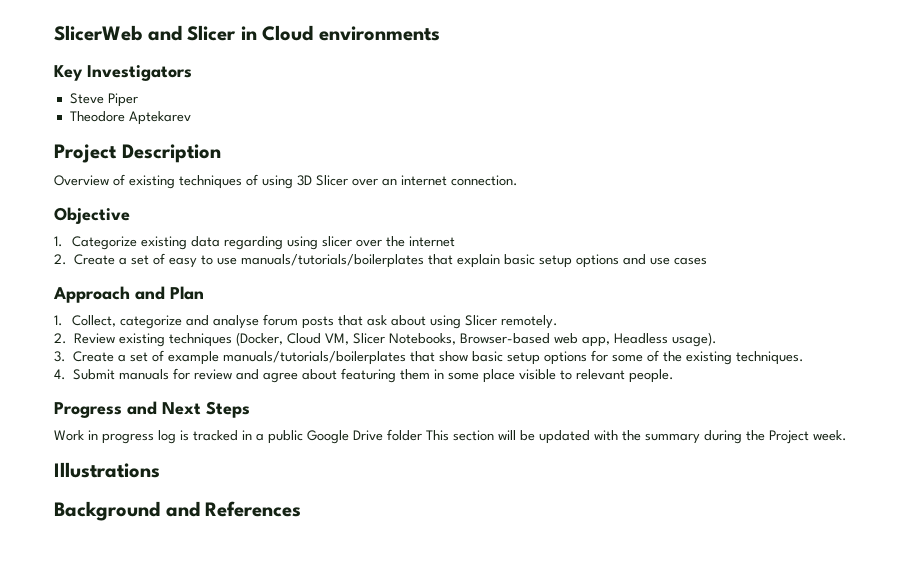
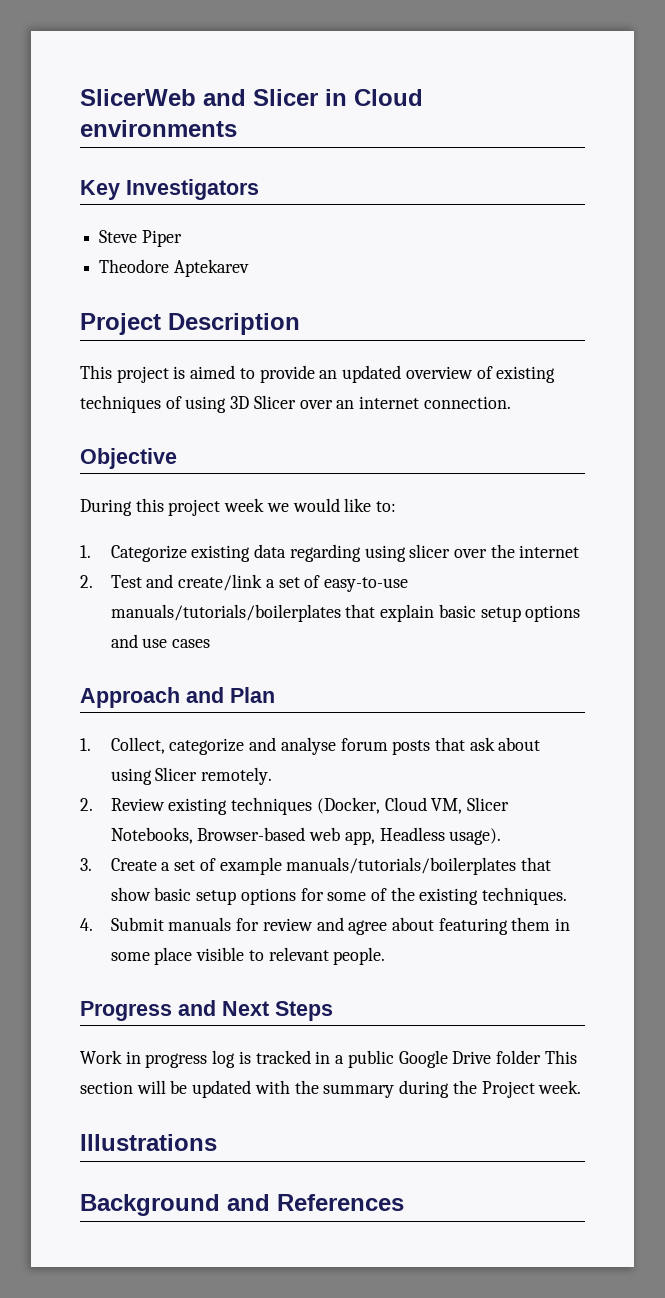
[54,175,109,186] Overview -> [80,365,473,383] This project is aimed to provide an updated overview
(130, 215) none -> [80,498,397,516] // During this project week we would like to:
[74,253,238,268] Create a set of easy to use -> [110,574,408,592] Test and create/link a set of easy-to-use

